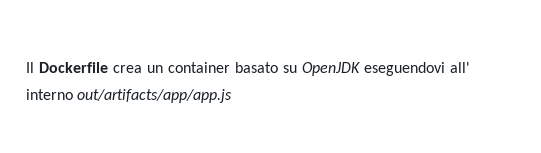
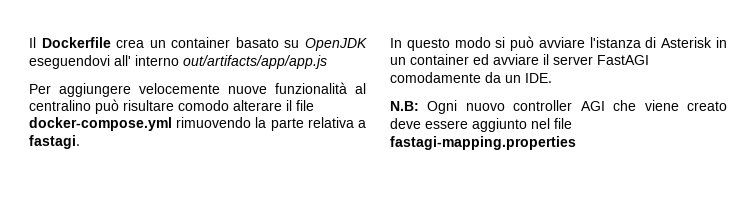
(233, 96) none -> [29,82,366,97] [29,99,314,114] [29,117,366,131] [29,135,80,149] [390,36,727,51] [390,54,649,65] [390,72,552,83] [390,100,727,114] [390,118,572,132] [390,136,576,150] // Per aggiungere velocemente nuove funzionalità al centralino può risultare comodo alterare il file docker-compose.yml rimuovendo la parte relativa a fastagi. // In questo modo si può avviare l'istanza di Asterisk in un container ed avviare il server FastAGI comodamente da un IDE. // N.B: Ogni nuovo controller AGI che viene creato deve essere aggiunto nel file fastagi-mapping.properties

